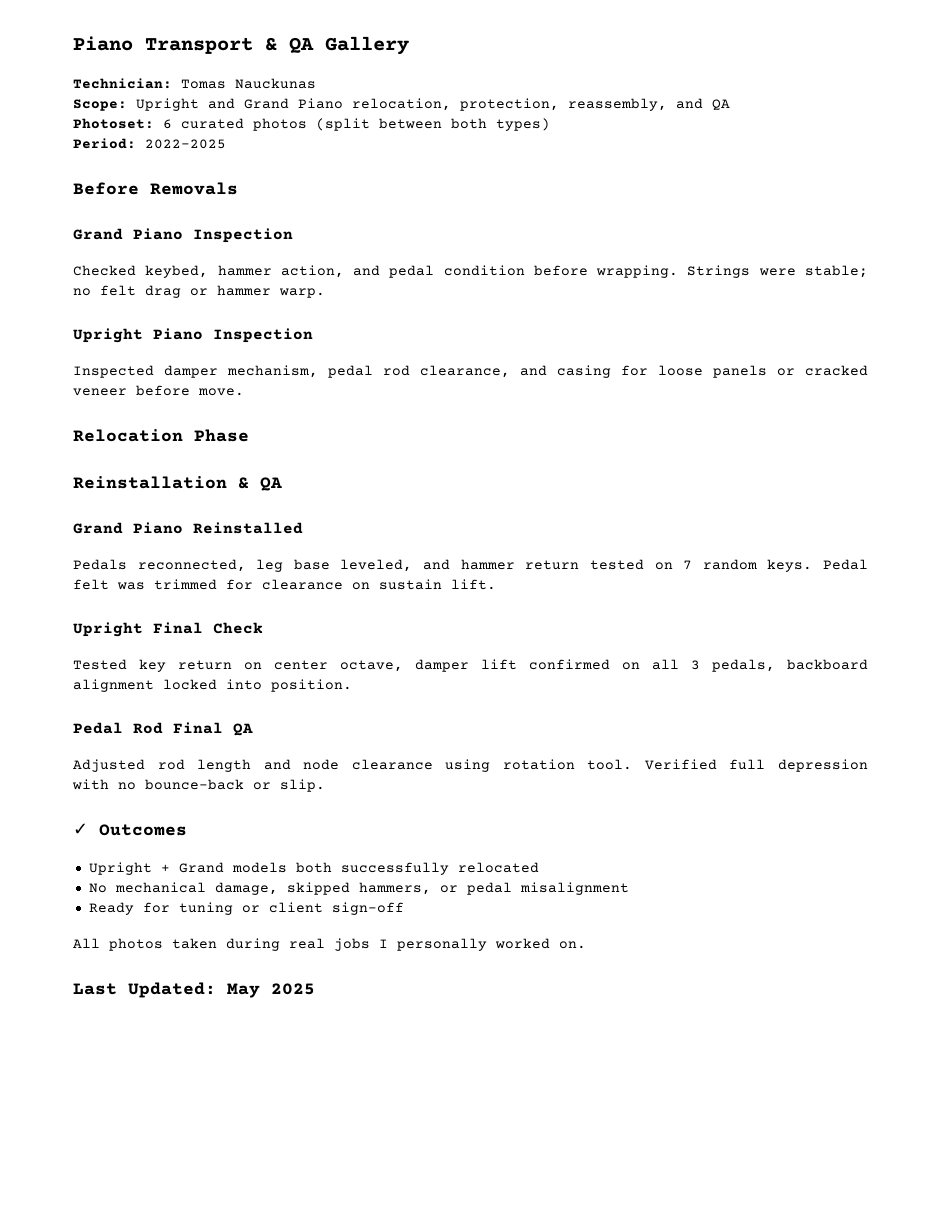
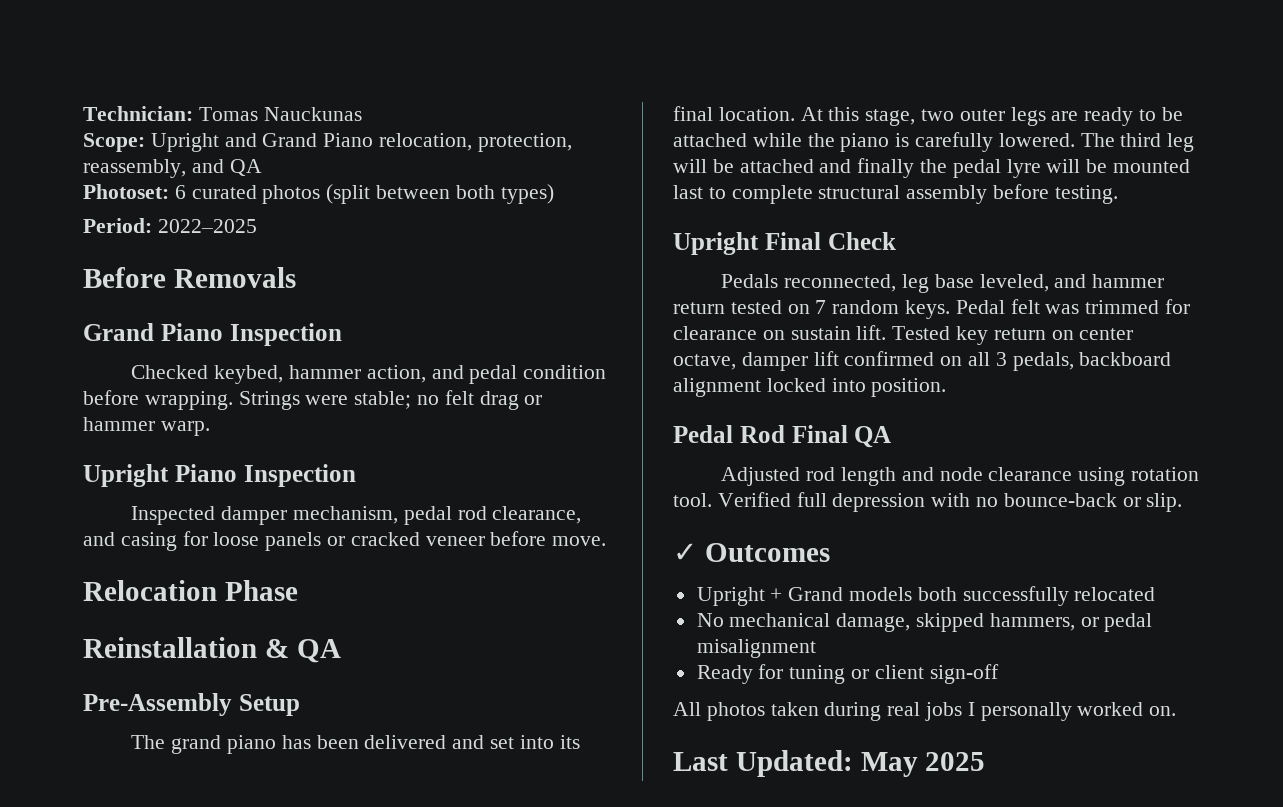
[73,36,409,55] Piano Transport & QA Gallery // -> (83, 113) none
[73,522,303,534] Grand Piano Reinstalled -> [83,693,300,716] [131,735,580,754] [673,106,1183,126] [673,132,1195,152] [673,158,1191,178] [673,184,1118,204] [673,232,896,255] Pre-Assembly Setup // The grand piano has been delivered and set into its final location. At this stage, two outer legs are ready to be attached while the piano is carefully lowered. The third leg will be attached and finally the pedal lyre will be mounted last to complete structural assembly before testing. // Upright Final Check
[73,622,263,637] // Upright Final Check // -> (887, 332) none

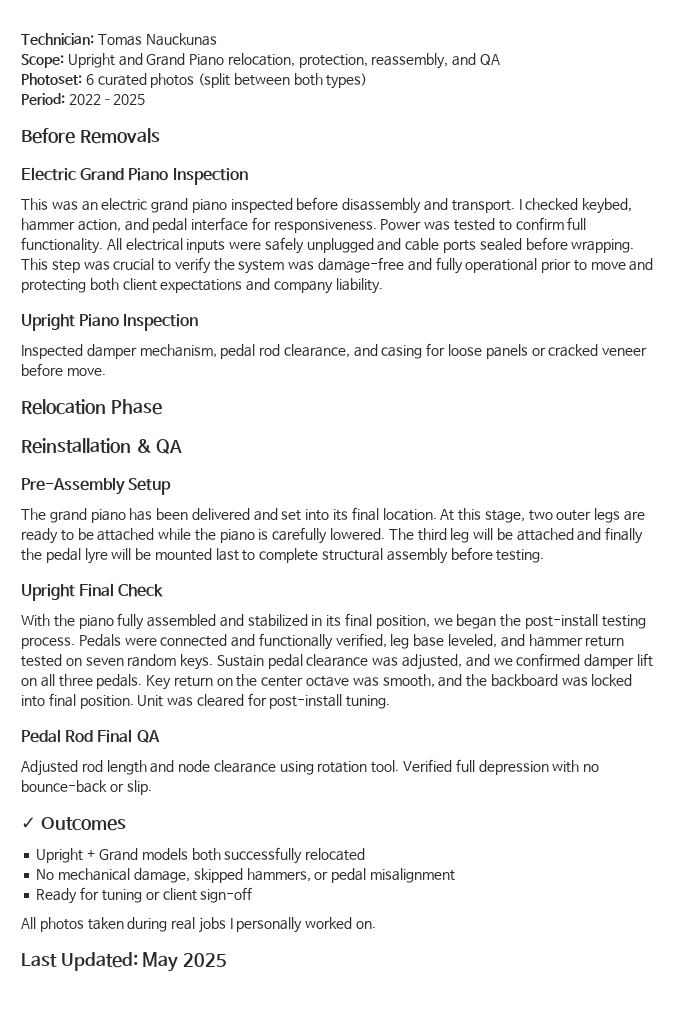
(296, 277) none -> [21,167,76,181] Electric
[131,365,209,379] Checked -> [21,197,579,214] This was an electric grand piano inspected before disassembly and transport. I checked
[523,365,607,379] [83,390,543,410] [83,417,210,436] condition before wrapping. Strings were stable; no felt drag or hammer warp. -> [191,217,587,233] [21,237,635,254] [21,257,654,274] [21,278,383,294] interface for responsiveness. Power was tested to confirm full functionality. All electrical inputs were safely unplugged and cable ports sealed before wrapping. This step was crucial to verify the system was damage-free and fully operational prior to move and protecting both client expectations and company liability.
[721,274,897,292] Pedals reconnected, -> [21,613,646,630] [21,633,387,650] With the piano fully assembled and stabilized in its final position, we began the post-install testing process. Pedals were connected and functionally verified,
[815,300,827,314] 7 -> [85,657,124,666] seven
[955,299,1191,314] [673,325,1134,345] [673,351,1172,371] [673,378,761,397] Pedal felt was trimmed for clearance on sustain lift. Tested key return on center octave, damper lift confirmed on all 3 pedals, backboard alignment -> [216,653,653,670] [21,674,588,690] Sustain pedal clearance was adjusted, and we confirmed damper lift on all three pedals. Key return on the center octave was smooth, and the backboard was
(866, 385) none -> [48,693,76,707] final
(947, 387) none -> [137,693,391,709] Unit was cleared for post-install tuning.

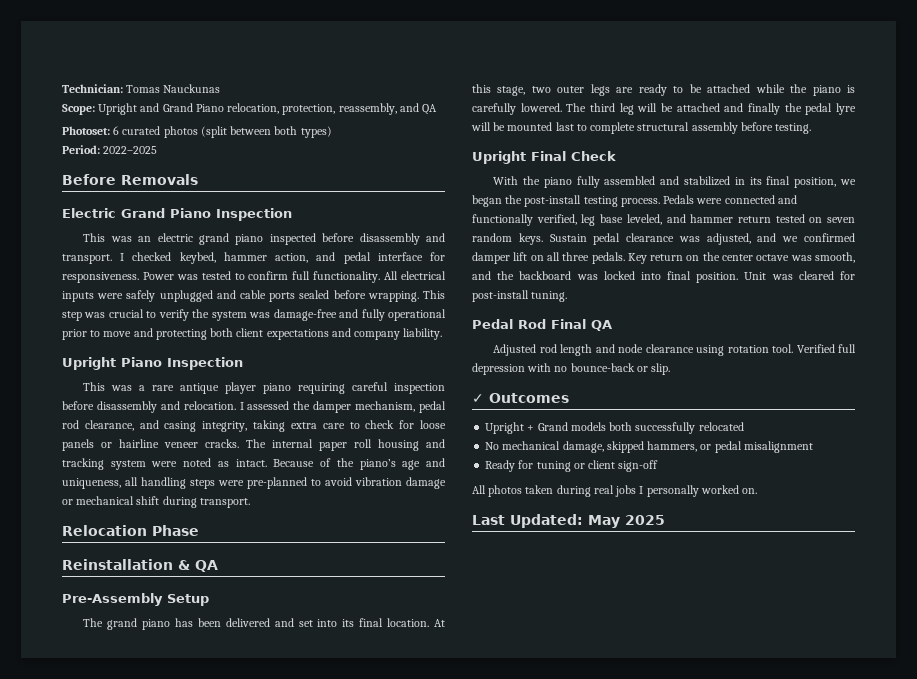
[21,344,83,359] Inspected -> [83,382,445,394] [62,401,311,413] This was a rare antique player piano requiring careful inspection before disassembly and relocation. I assessed the
[426,343,648,359] [21,363,106,376] for loose panels or cracked veneer before move. -> [202,420,446,432] [62,439,445,451] [62,458,446,470] [62,477,446,489] [62,496,250,508] integrity, taking extra care to check for loose panels or hairline veneer cracks. The internal paper roll housing and tracking system were noted as intact. Because of the piano’s age and uniqueness, all handling steps were pre-planned to avoid vibration damage or mechanical shift during transport.

